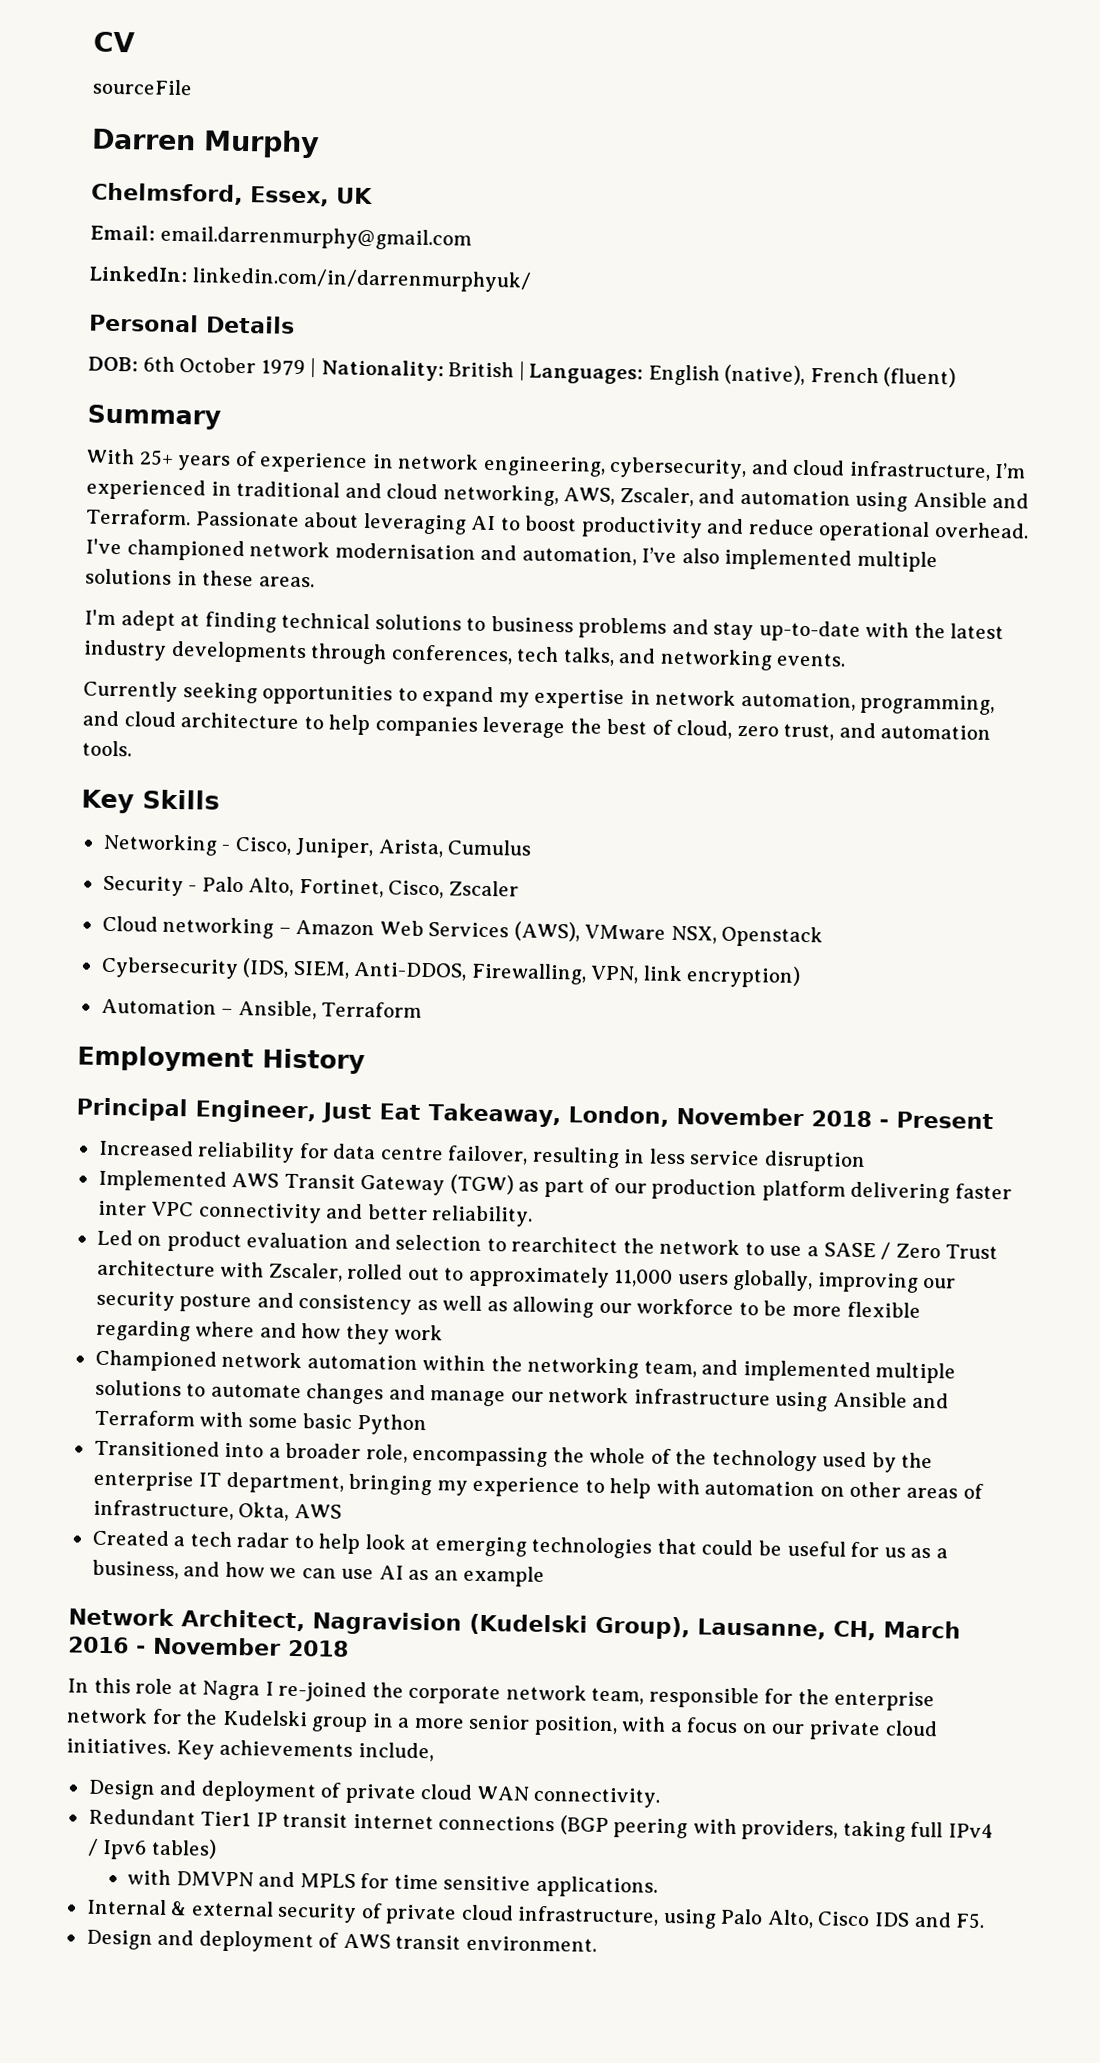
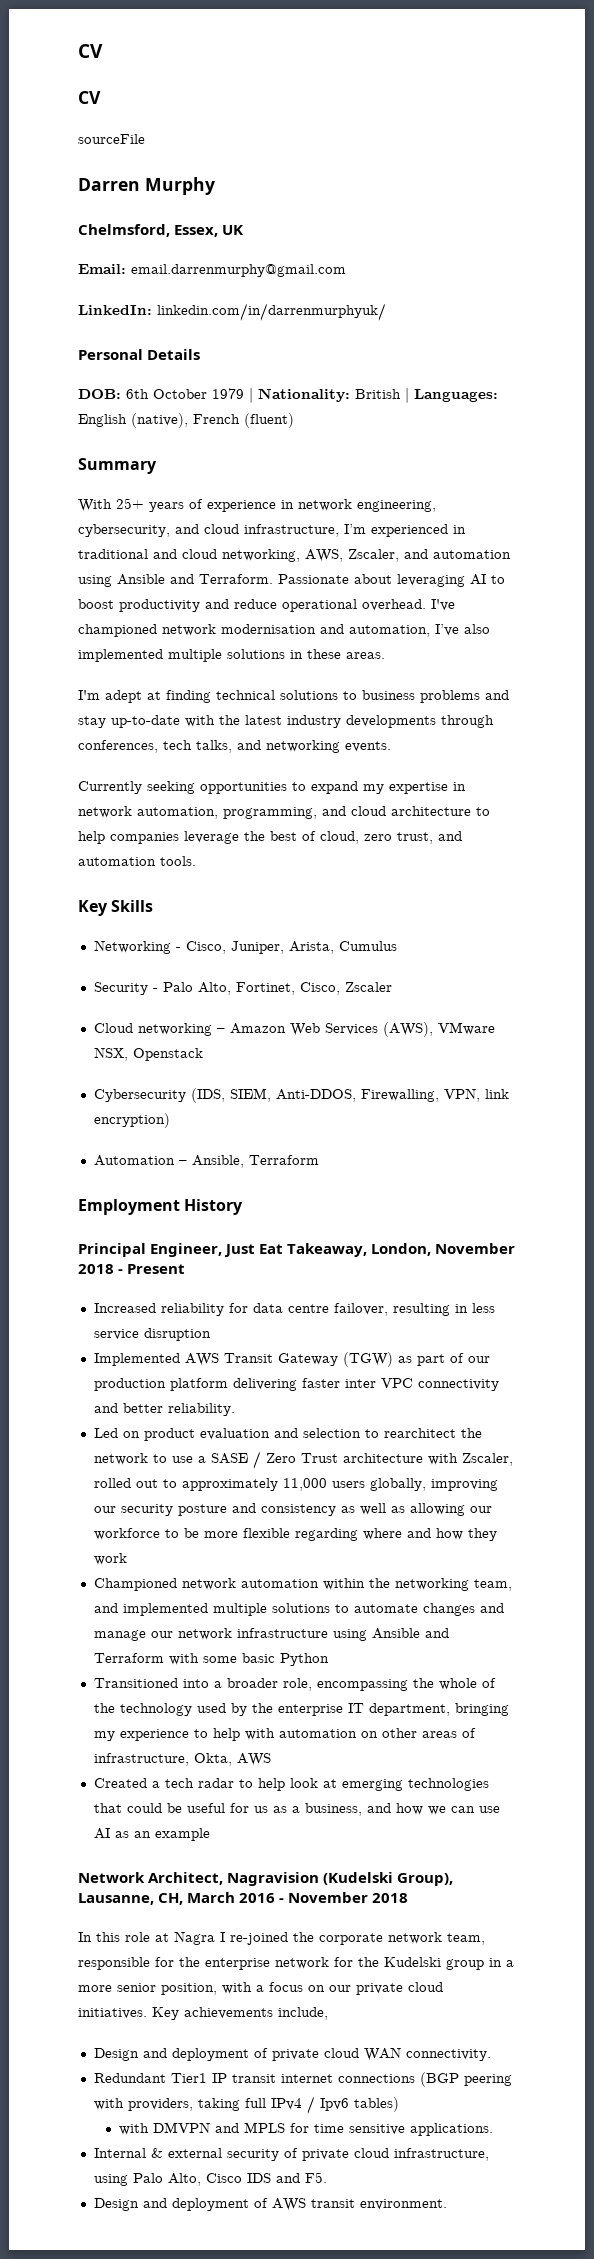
[93,31,135,53] CV -> [78,44,103,58] [78,91,101,104] CV // CV

